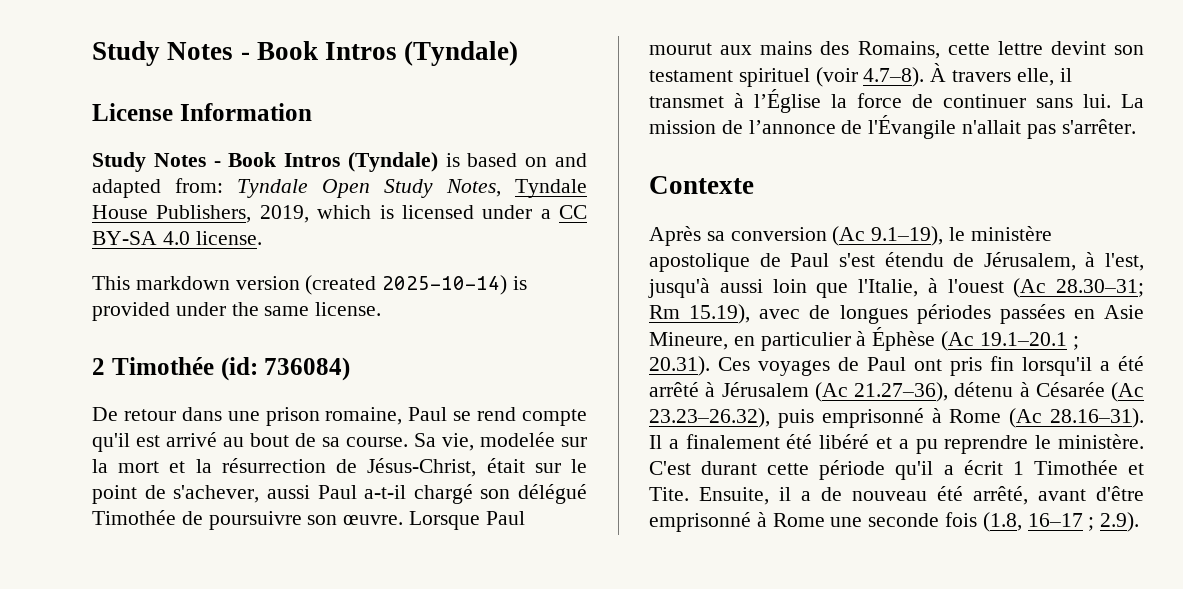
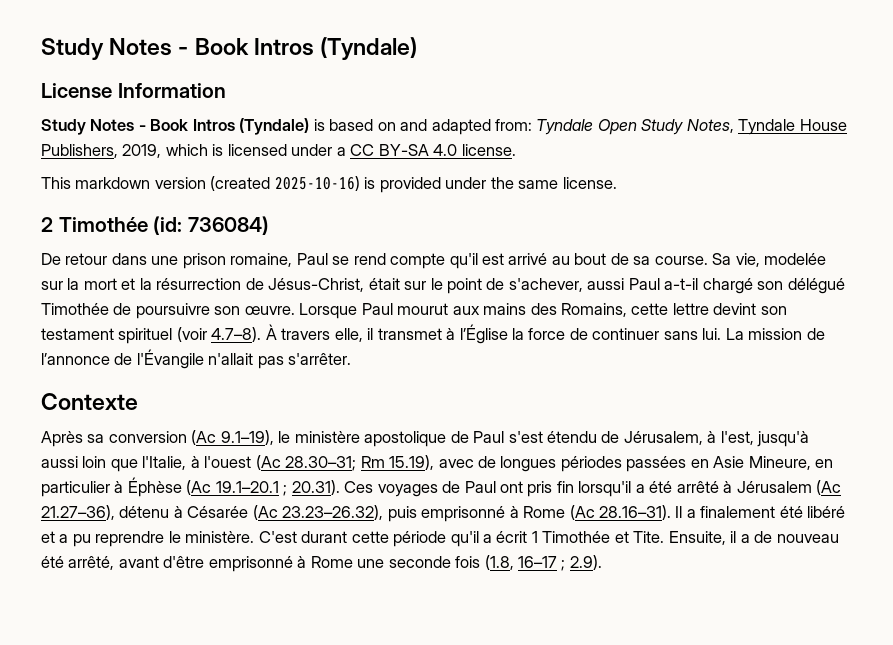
[382,275,508,295] 2025-10-14) -> [274,176,360,191] 2025-10-16)

